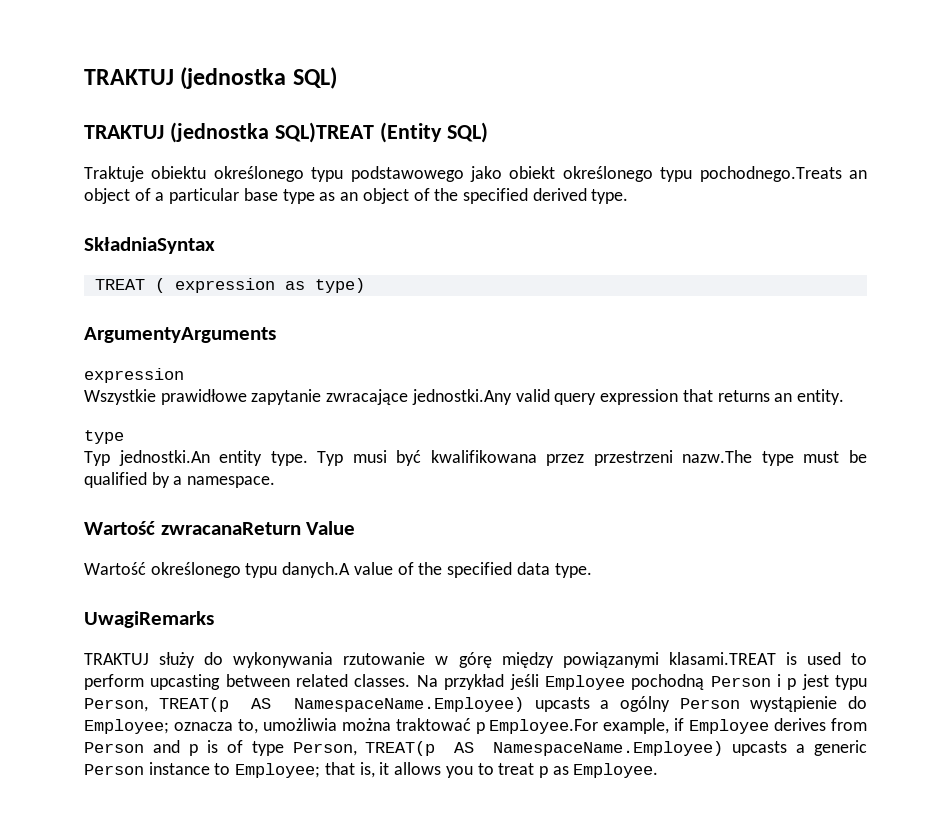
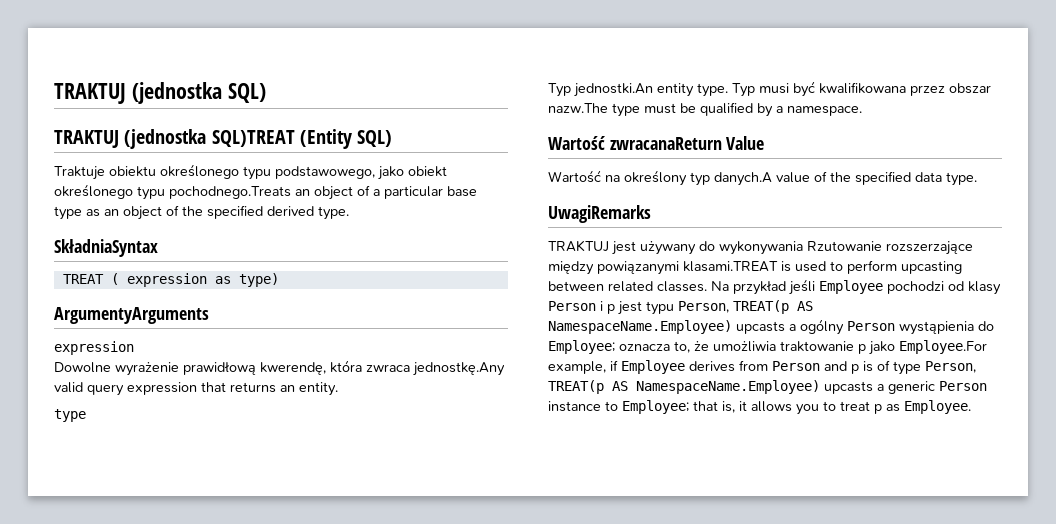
[350,166,464,182] podstawowego -> [275,166,375,179] podstawowego,
[84,389,512,405] Wszystkie prawidłowe zapytanie zwracające jednostki.Any -> [54,360,505,376] Dowolne wyrażenie prawidłową kwerendę, która zwraca jednostkę.Any
[593,450,673,466] przestrzeni -> [949,83,991,94] obszar
[150,562,278,578] określonego typu -> [605,170,710,186] na określony typ
[159,652,492,668] służy do wykonywania rzutowanie w górę -> [612,241,973,255] jest używany do wykonywania Rzutowanie rozszerzające
[631,674,705,690] pochodną -> [887,281,1001,295] pochodzi od klasy
[750,696,838,712] wystąpienie -> [899,321,974,335] wystąpienia
[262,718,485,734] umożliwia można traktować p -> [694,341,895,355] że umożliwia traktowanie p jako

